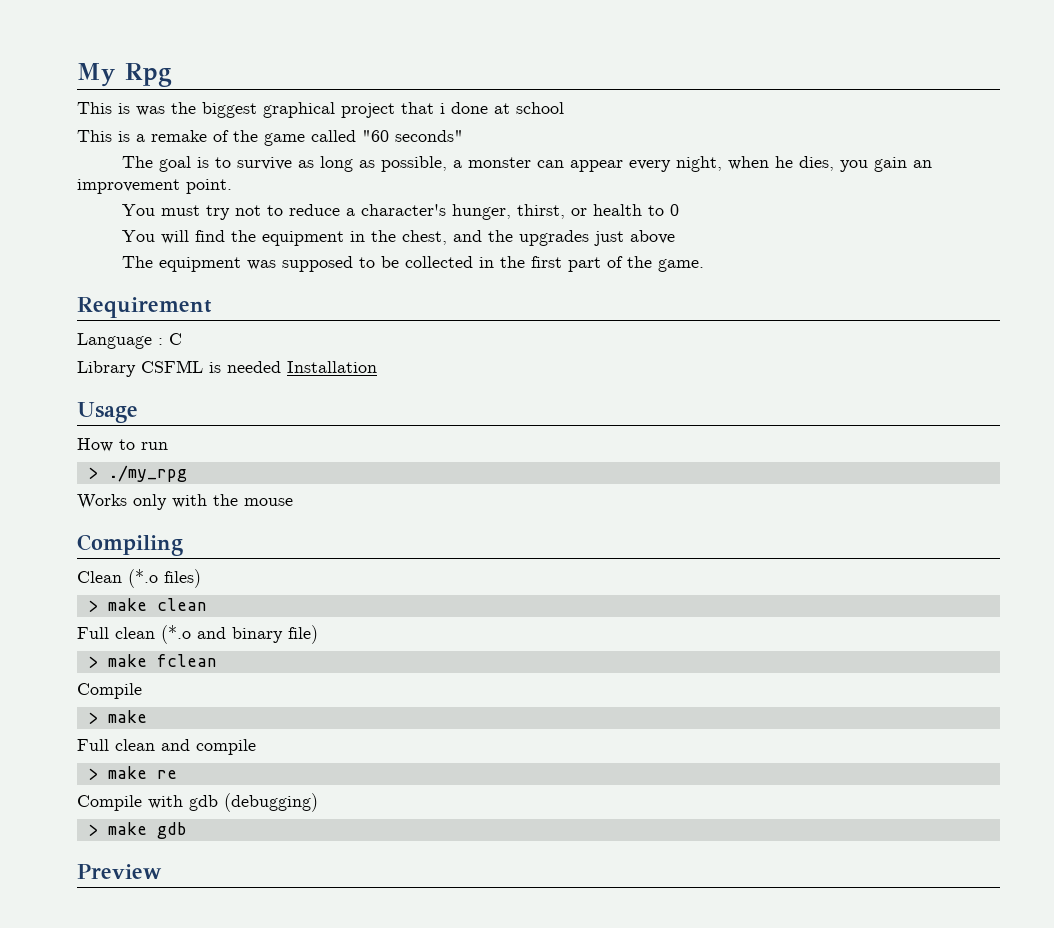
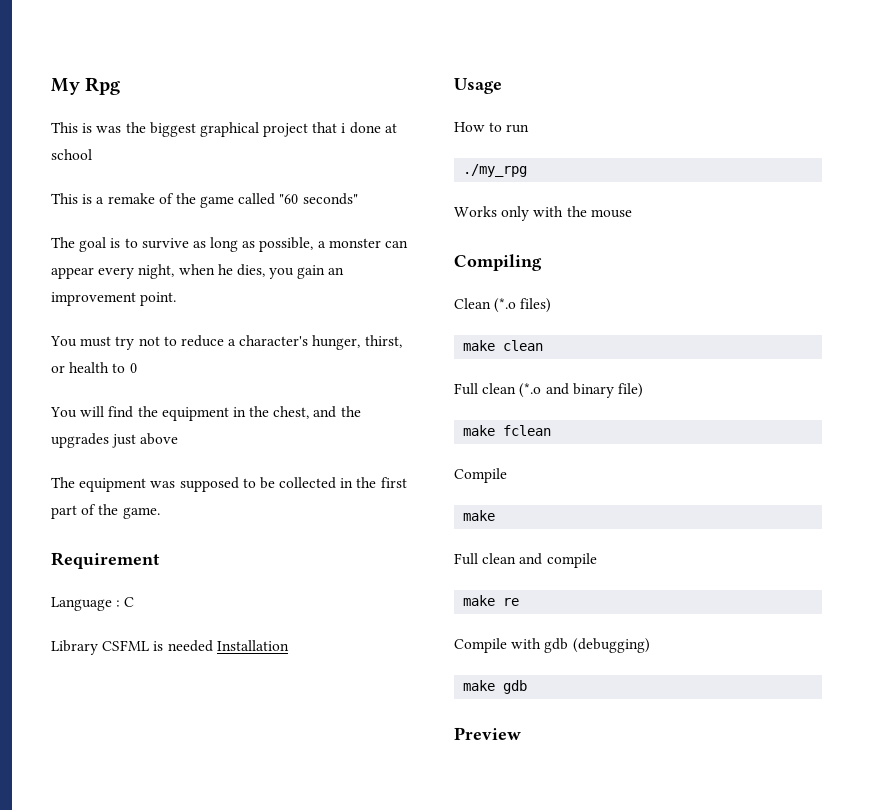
[87,467,98,479] > -> (530, 128) none
[87,600,98,612] > -> (552, 305) none
[87,656,98,668] > -> (643, 390) none
[87,712,98,724] > -> (507, 475) none
[87,768,98,780] > -> (597, 560) none
[87,824,98,836] > -> (650, 645) none

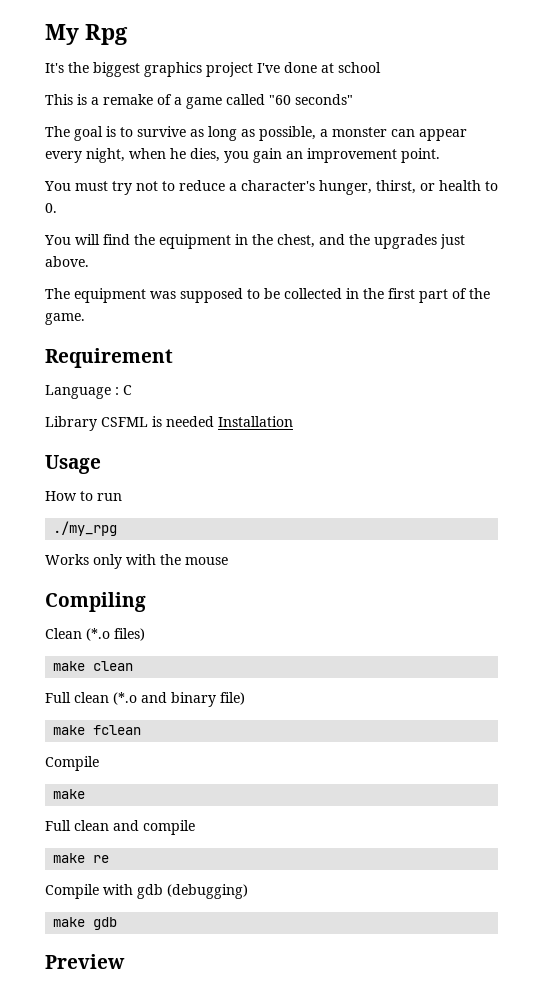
[51,122,346,137] This is was the biggest graphical project that i -> [45,62,280,77] It's the biggest graphics project I've
[175,193,196,204] the -> [174,97,182,105] a
[129,363,137,373] 0 -> [45,203,57,213] 0.
[140,433,179,445] above -> [45,256,89,267] above.

